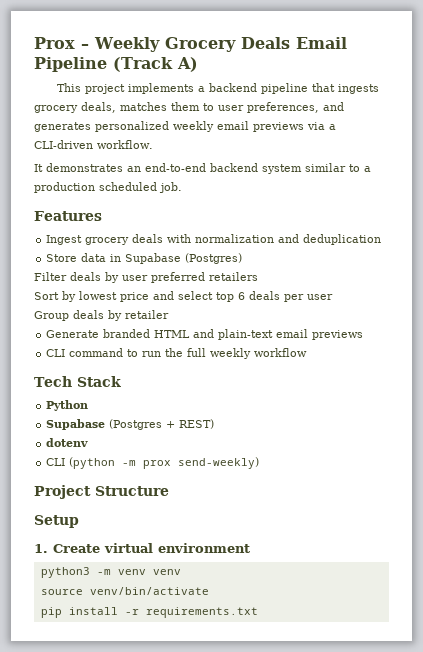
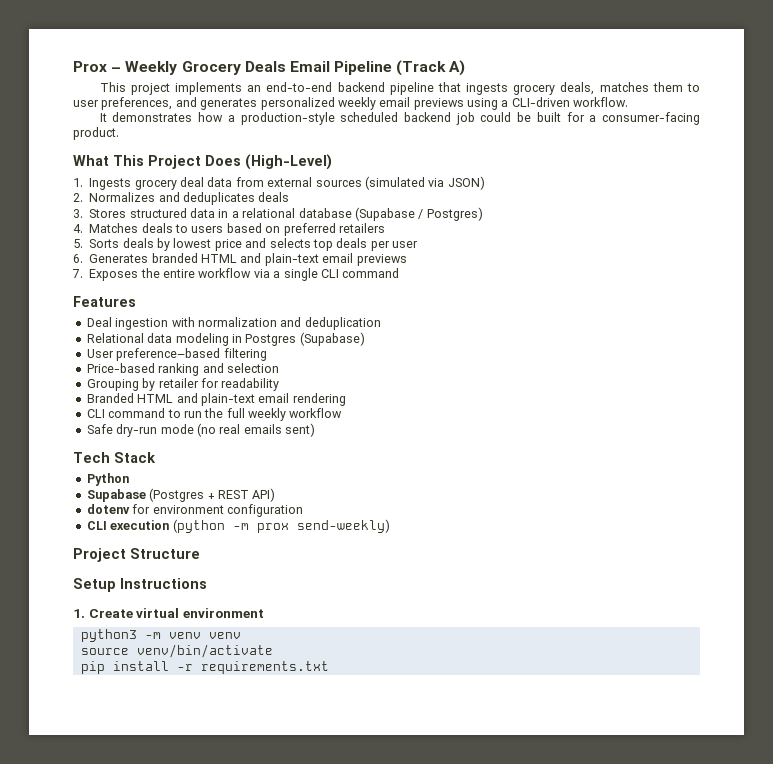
[197,86,205,92] a -> [247,82,333,92] an end-to-end
[307,122,325,130] via -> [467,98,498,110] using
[127,163,371,174] [34,182,182,193] [34,211,102,221] [46,234,382,245] [46,253,243,264] [34,272,148,283] an end-to-end backend system similar to a production scheduled job. // Features // Ingest grocery deals with normalization and deduplication // Store data in Supabase (Postgres) // Filter deals by user -> [198,112,700,125] [73,127,119,140] [73,154,332,170] [73,176,485,190] [73,192,290,205] [73,207,483,221] [73,223,281,233] how a production-style scheduled backend job could be built for a consumer-facing product. // What This Project Does (High-Level) // 1. Ingests grocery deal data from external sources (simulated via JSON) // 2. Normalizes and deduplicates deals // 3. Stores structured data in a relational database (Supabase / Postgres) // 4. Matches deals to users based on
[34,292,59,300] Sort -> [73,238,154,248] 5. Sorts deals
[178,291,245,302] select top 6 -> [269,238,333,251] selects top
[34,310,169,321] [46,330,100,338] Group deals by retailer // Generate -> [73,254,149,263] 6. Generates
(364, 335) none -> [72,268,400,281] [73,296,136,307] [86,317,381,330] [86,332,365,346] [86,348,267,361] [86,363,279,376] [86,378,280,391] [86,393,346,406] // 7. Exposes the entire workflow via a single CLI command // Features // Deal ingestion with normalization and deduplication // Relational data modeling in Postgres (Supabase) // User preference–based filtering // Price-based ranking and selection // Grouping by retailer for readability // Branded HTML and plain-text email rendering
(308, 352) none -> [86,423,315,437] // Safe dry-run mode (no real emails sent)
[179,419,215,429] REST) -> [217,488,276,502] REST API)
[46,458,66,466] // CLI -> [132,504,303,517] [86,520,170,530] for environment configuration // CLI execution
(79, 521) none -> [120,578,207,589] Instructions

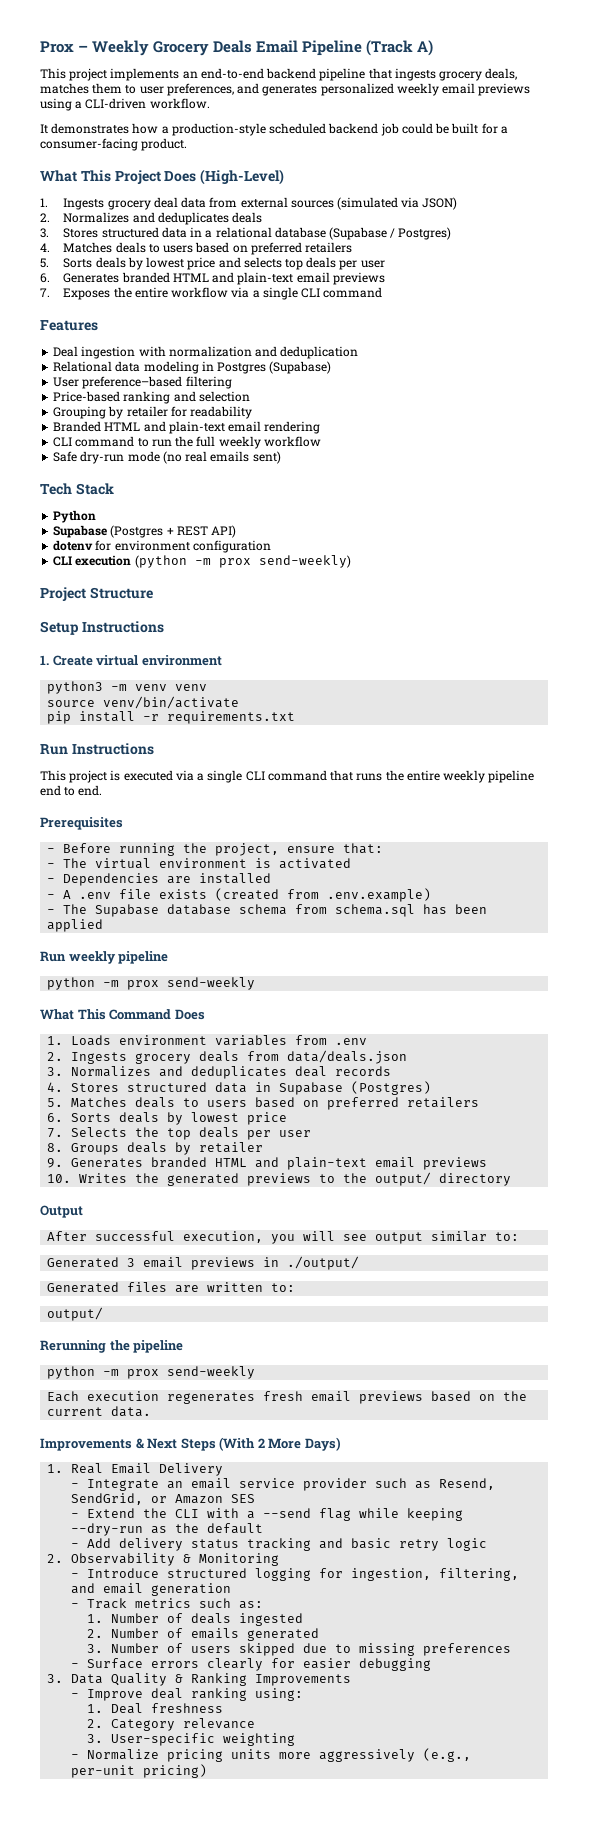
(329, 667) none -> [40,743,154,755] [40,770,535,783] [40,785,103,796] [40,817,123,830] [47,843,384,856] [47,858,352,869] [47,873,272,886] [47,888,432,902] [47,904,488,917] [47,919,104,932] [40,951,169,964] [47,977,256,990] [40,1009,205,1020] [47,1035,368,1046] [47,1050,408,1064] [47,1066,392,1079] [47,1081,432,1095] [47,1097,480,1110] [47,1112,288,1125] [47,1127,312,1140] [47,1142,264,1155] [47,1157,488,1170] [47,1172,512,1186] [40,1205,83,1218] [47,1231,520,1244] [47,1256,360,1270] [47,1282,296,1293] [47,1307,104,1321] [40,1340,184,1353] [47,1366,256,1379] [47,1391,528,1404] [47,1406,152,1417] [40,1437,341,1451] [47,1463,224,1476] [71,1478,496,1491] [71,1493,256,1505] [71,1508,464,1521] [71,1523,264,1536] [71,1538,488,1551] [47,1553,280,1566] [71,1568,520,1581] [71,1583,232,1596] [71,1598,264,1609] [87,1613,304,1626] [87,1628,320,1641] [87,1643,512,1656] [71,1658,432,1671] [47,1673,352,1686] [71,1688,304,1701] [87,1703,224,1714] [87,1718,256,1731] [87,1733,296,1746] [71,1748,472,1762] [71,1764,208,1778] // Run Instructions // This project is executed via a single CLI command that runs the entire weekly pipeline end to end. // Prerequisites // - Before running the project, ensure that: // - The virtual environment is activated // - Dependencies are installed // - A .env file exists (created from .env.example) // - The Supabase database schema from schema.sql has been applied // Run weekly pipeline // python -m prox send-weekly // What This Command Does // 1. Loads environment variables from .env // 2. Ingests grocery deals from data/deals.json // 3. Normalizes and deduplicates deal records // 4. Stores structured data in Supabase (Postgres) // 5. Matches deals to users based on preferred retailers // 6. Sorts deals by lowest price // 7. Selects the top deals per user // 8. Groups deals by retailer // 9. Generates branded HTML and plain-text email previews // 10. Writes the generated previews to the output/ directory // Output // After successful execution, you will see output similar to: // Generated 3 email previews in ./output/ // Generated files are written to: // output/ // Rerunning the pipeline // python -m prox send-weekly // Each execution regenerates fresh email previews based on the current data. // Improvements & Next Steps (With 2 More Days) // 1. Real Email Delivery // - Integrate an email service provider such as Resend, SendGrid, or Amazon SES // - Extend the CLI with a --send flag while keeping --dry-run as the default // - Add delivery status tracking and basic retry logic // 2. Observability & Monitoring // - Introduce structured logging for ingestion, filtering, and email generation // - Track metrics such as: // 1. Number of deals ingested // 2. Number of emails generated // 3. Number of users skipped due to missing preferences // - Surface errors clearly for easier debugging // 3. Data Quality & Ranking Improvements // - Improve deal ranking using: // 1. Deal freshness // 2. Category relevance // 3. User-specific weighting // - Normalize pricing units more aggressively (e.g., per-unit pricing)

